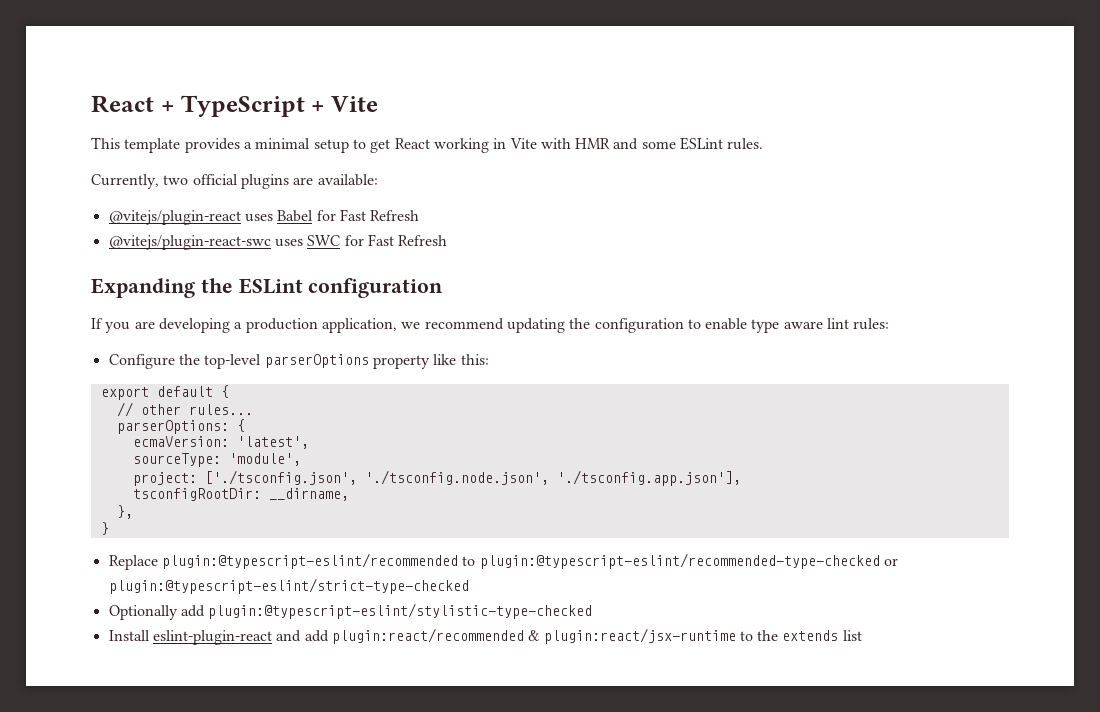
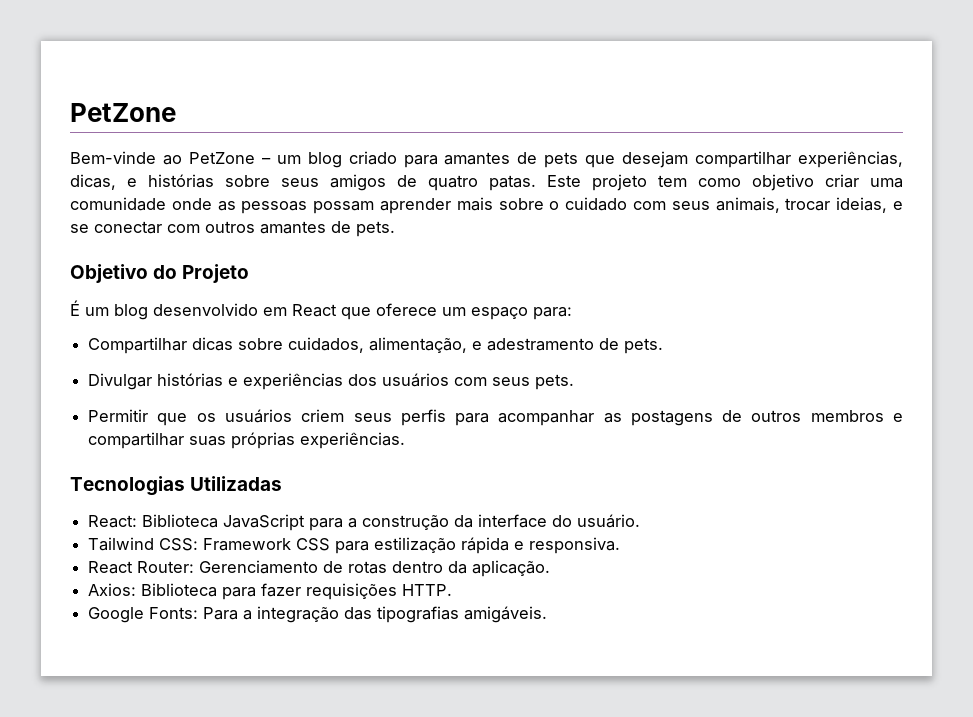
[91,95,378,117] [91,137,764,153] [91,174,378,189] [108,209,420,225] [108,234,448,250] [91,278,444,298] [91,318,890,333] [108,354,489,369] [100,385,229,400] [116,402,253,417] [116,419,245,434] [132,436,309,449] [132,453,301,467] [132,470,741,486] [132,488,349,501] [116,505,133,519] [100,522,109,535] [108,553,898,570] [108,578,469,594] [108,603,593,620] [108,628,862,645] React + TypeScript + Vite // This template provides a minimal setup to get React working in Vite with HMR and some ESLint rules. // Currently, two official plugins are available: // @vitejs/plugin-react uses Babel for Fast Refresh // @vitejs/plugin-react-swc uses SWC for Fast Refresh // Expanding the ESLint configuration // If you are developing a production application, we recommend updating the configuration to enable type aware lint rules: // Configure the top-level parserOptions property like this: // export default { // // other rules... // parserOptions: { // ecmaVersion: 'latest', // sourceType: 'module', // project: ['./tsconfig.json', './tsconfig.node.json', './tsconfig.app.json'], // tsconfigRootDir: __dirname, // }, // } // Replace plugin:@typescript-eslint/recommended to plugin:@typescript-eslint/recommended-type-checked or plugin:@typescript-eslint/strict-type-checked // Optionally add plugin:@typescript-eslint/stylistic-type-checked // Install eslint-plugin-react and add plugin:react/recommended & plugin:react/jsx-runtime to the extends list -> [70,103,176,122] [70,151,904,168] [70,174,903,191] [70,197,903,214] [70,221,395,237] [70,264,250,283] [70,300,572,320] [88,337,664,354] [88,373,575,390] [88,409,903,426] [88,432,406,449] [70,476,283,496] [88,514,641,531] [88,537,621,554] [88,560,551,577] [88,583,453,600] [88,606,548,623] PetZone // Bem-vinde ao PetZone – um blog criado para amantes de pets que desejam compartilhar experiências, dicas, e histórias sobre seus amigos de quatro patas. Este projeto tem como objetivo criar uma comunidade onde as pessoas possam aprender mais sobre o cuidado com seus animais, trocar ideias, e se conectar com outros amantes de pets. // Objetivo do Projeto // É um blog desenvolvido em React que oferece um espaço para: // Compartilhar dicas sobre cuidados, alimentação, e adestramento de pets. // Divulgar histórias e experiências dos usuários com seus pets. // Permitir que os usuários criem seus perfis para acompanhar as postagens de outros membros e compartilhar suas próprias experiências. // Tecnologias Utilizadas // React: Biblioteca JavaScript para a construção da interface do usuário. // Tailwind CSS: Framework CSS para estilização rápida e responsiva. // React Router: Gerenciamento de rotas dentro da aplicação. // Axios: Biblioteca para fazer requisições HTTP. // Google Fonts: Para a integração das tipografias amigáveis.

